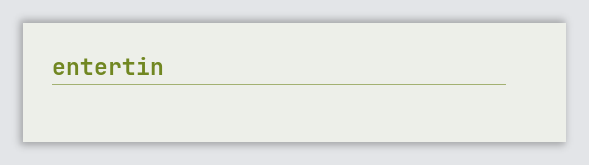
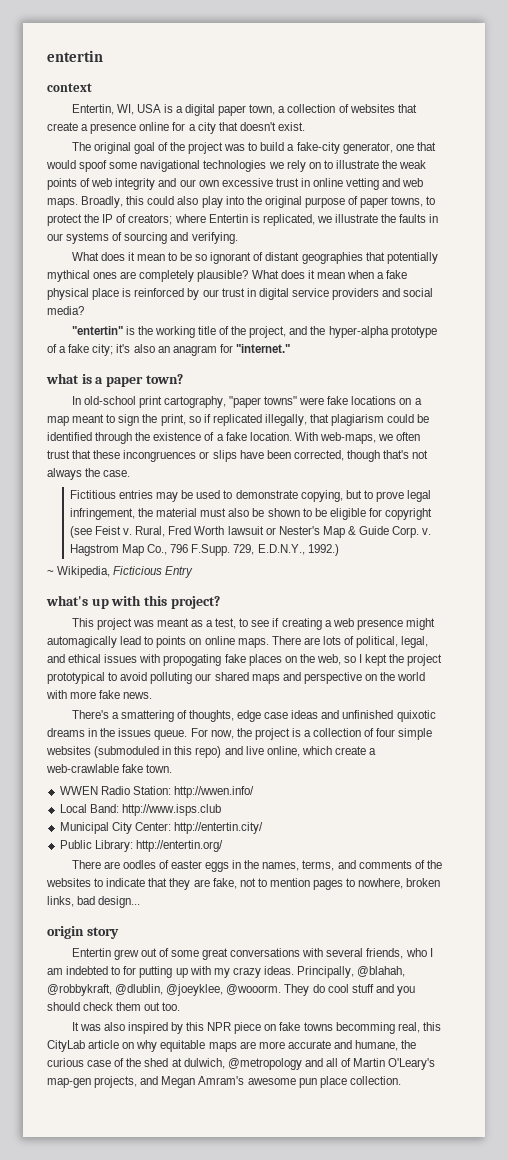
(164, 66) none -> [47,83,92,92] [71,104,417,116] [47,122,305,134] [71,142,436,154] [46,160,427,172] [47,178,424,190] [47,196,436,208] [47,214,439,226] [47,232,238,244] [71,252,438,264] [47,270,408,282] [47,288,434,300] [47,306,84,315] [71,326,437,338] [47,344,290,356] [46,373,183,387] [71,396,422,408] [47,414,430,426] [47,432,421,444] [47,450,429,462] [47,468,131,480] [69,490,432,502] [69,508,433,520] [69,526,432,538] [69,544,339,556] [47,566,194,578] [46,595,220,609] [71,618,435,630] [47,636,429,648] [47,654,443,666] [47,672,426,684] [46,690,153,699] [71,710,436,722] [47,728,433,740] [46,746,377,758] [46,764,173,773] [59,786,254,798] [59,804,221,816] [59,822,263,834] [59,840,223,852] [71,860,442,872] [46,878,441,890] [47,896,141,908] [47,926,119,939] [71,948,433,960] [47,966,406,978] [47,984,415,996] [47,1002,181,1011] [71,1022,441,1034] [47,1040,417,1052] [47,1058,436,1070] [47,1076,401,1088] // context // Entertin, WI, USA is a digital paper town, a collection of websites that create a presence online for a city that doesn't exist. // The original goal of the project was to build a fake-city generator, one that would spoof some navigational technologies we rely on to illustrate the weak points of web integrity and our own excessive trust in online vetting and web maps. Broadly, this could also play into the original purpose of paper towns, to protect the IP of creators; where Entertin is replicated, we illustrate the faults in our systems of sourcing and verifying. // What does it mean to be so ignorant of distant geographies that potentially mythical ones are completely plausible? What does it mean when a fake physical place is reinforced by our trust in digital service providers and social media? // "entertin" is the working title of the project, and the hyper-alpha prototype of a fake city; it's also an anagram for "internet." // what is a paper town? // In old-school print cartography, "paper towns" were fake locations on a map meant to sign the print, so if replicated illegally, that plagiarism could be identified through the existence of a fake location. With web-maps, we often trust that these incongruences or slips have been corrected, though that's not always the case. // Fictitious entries may be used to demonstrate copying, but to prove legal infringement, the material must also be shown to be eligible for copyright (see Feist v. Rural, Fred Worth lawsuit or Nester's Map & Guide Corp. v. Hagstrom Map Co., 796 F.Supp. 729, E.D.N.Y., 1992.) // ~ Wikipedia, Ficticious Entry // what's up with this project? // This project was meant as a test, to see if creating a web presence might automagically lead to points on online maps. There are lots of political, legal, and ethical issues with propogating fake places on the web, so I kept the project prototypical to avoid polluting our shared maps and perspective on the world with more fake news. // There's a smattering of thoughts, edge case ideas and unfinished quixotic dreams in the issues queue. For now, the project is a collection of four simple websites (submoduled in this repo) and live online, which create a web-crawlable fake town. // WWEN Radio Station: http://wwen.info/ // Local Band: http://www.isps.club // Municipal City Center: http://entertin.city/ // Public Library: http://entertin.org/ // There are oodles of easter eggs in the names, terms, and comments of the websites to indicate that they are fake, not to mention pages to nowhere, broken links, bad design... // origin story // Entertin grew out of some great conversations with several friends, who I am indebted to for putting up with my crazy ideas. Principally, @blahah, @robbykraft, @dlublin, @joeyklee, @wooorm. They do cool stuff and you should check them out too. // It was also inspired by this NPR piece on fake towns becomming real, this CityLab article on why equitable maps are more accurate and humane, the curious case of the shed at dulwich, @metropology and all of Martin O'Leary's map-gen projects, and Megan Amram's awesome pun place collection.

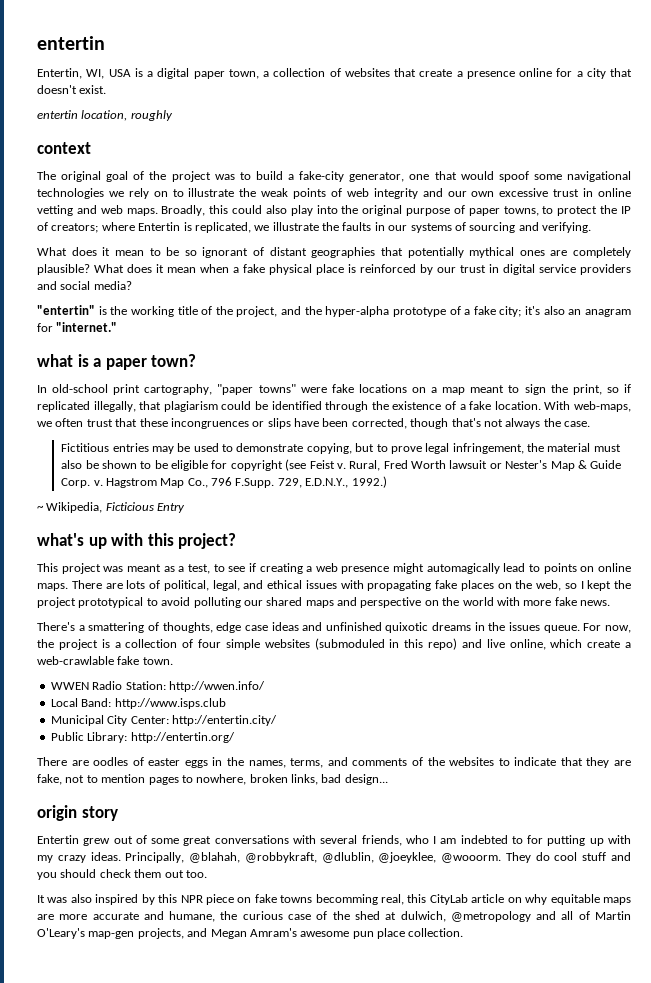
[47,50,103,62] [47,83,92,92] entertin // context -> [37,36,105,50] entertin
(305, 126) none -> [37,110,173,121] [37,142,91,154] // entertin location, roughly // context
[163,654,222,666] propogating -> [367,580,432,591] propagating

